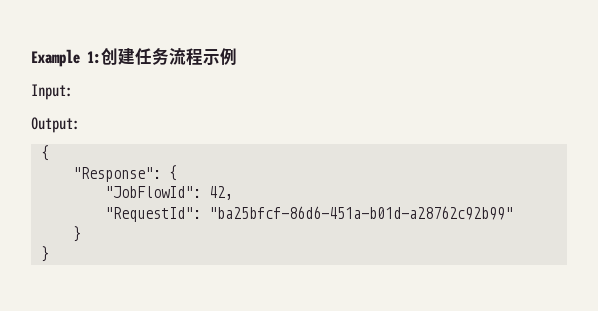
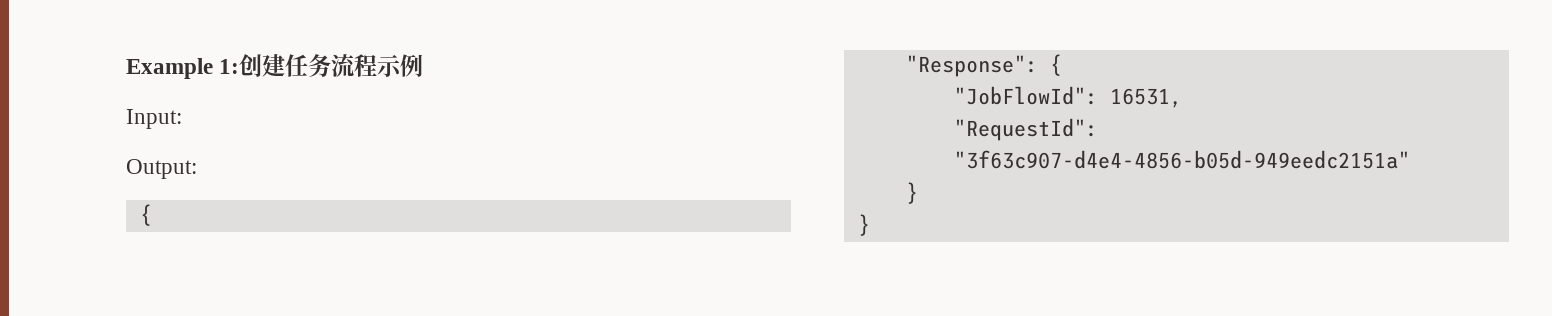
[208,186,233,200] 42, -> [1109,88,1182,108] 16531,
[208,206,513,220] "ba25bfcf-86d6-451a-b01d-a28762c92b99" -> [953,150,1410,169] "3f63c907-d4e4-4856-b05d-949eedc2151a"

